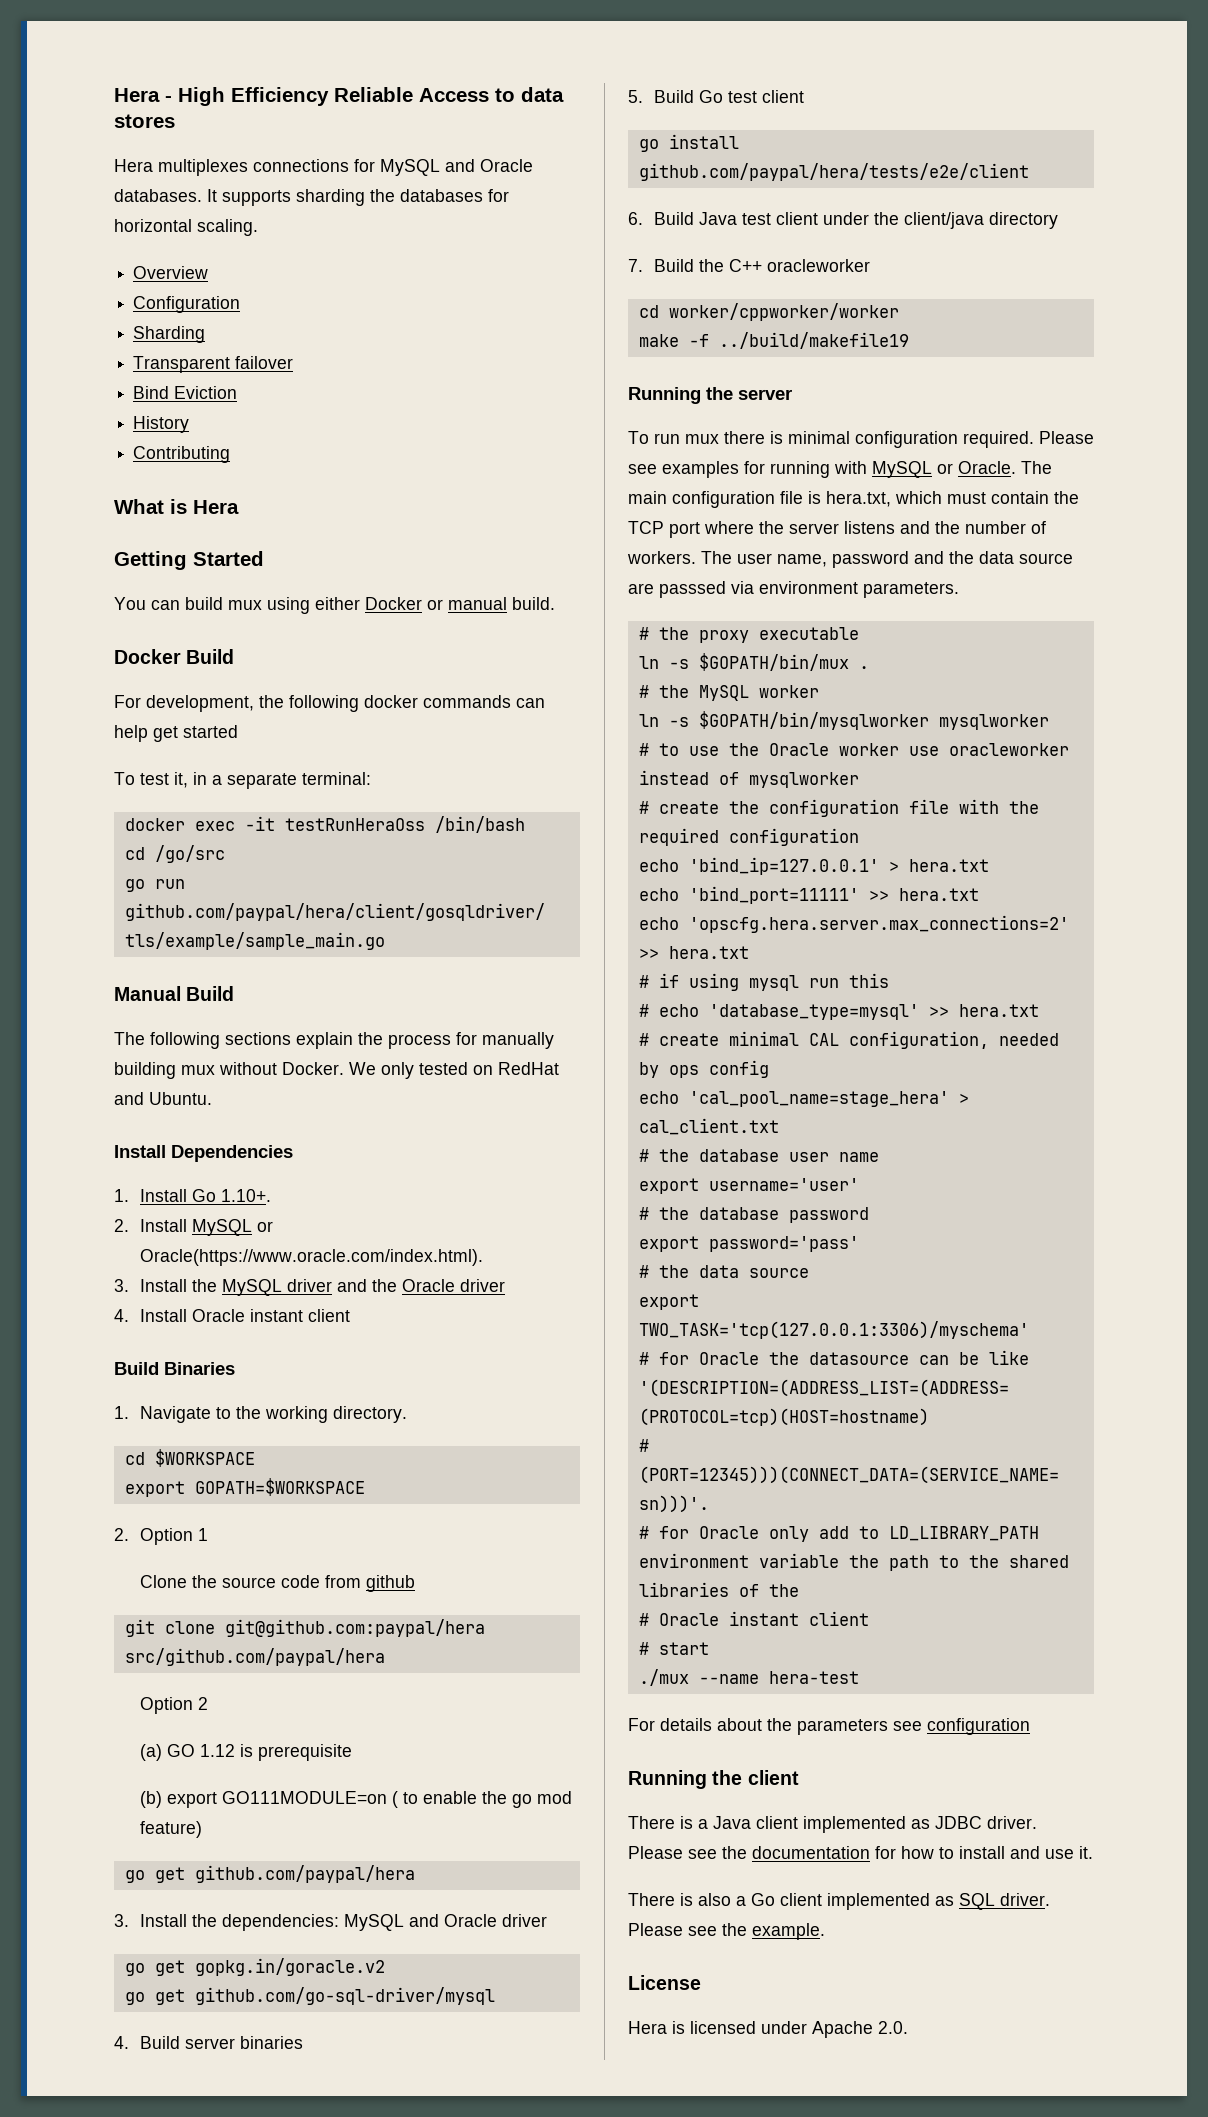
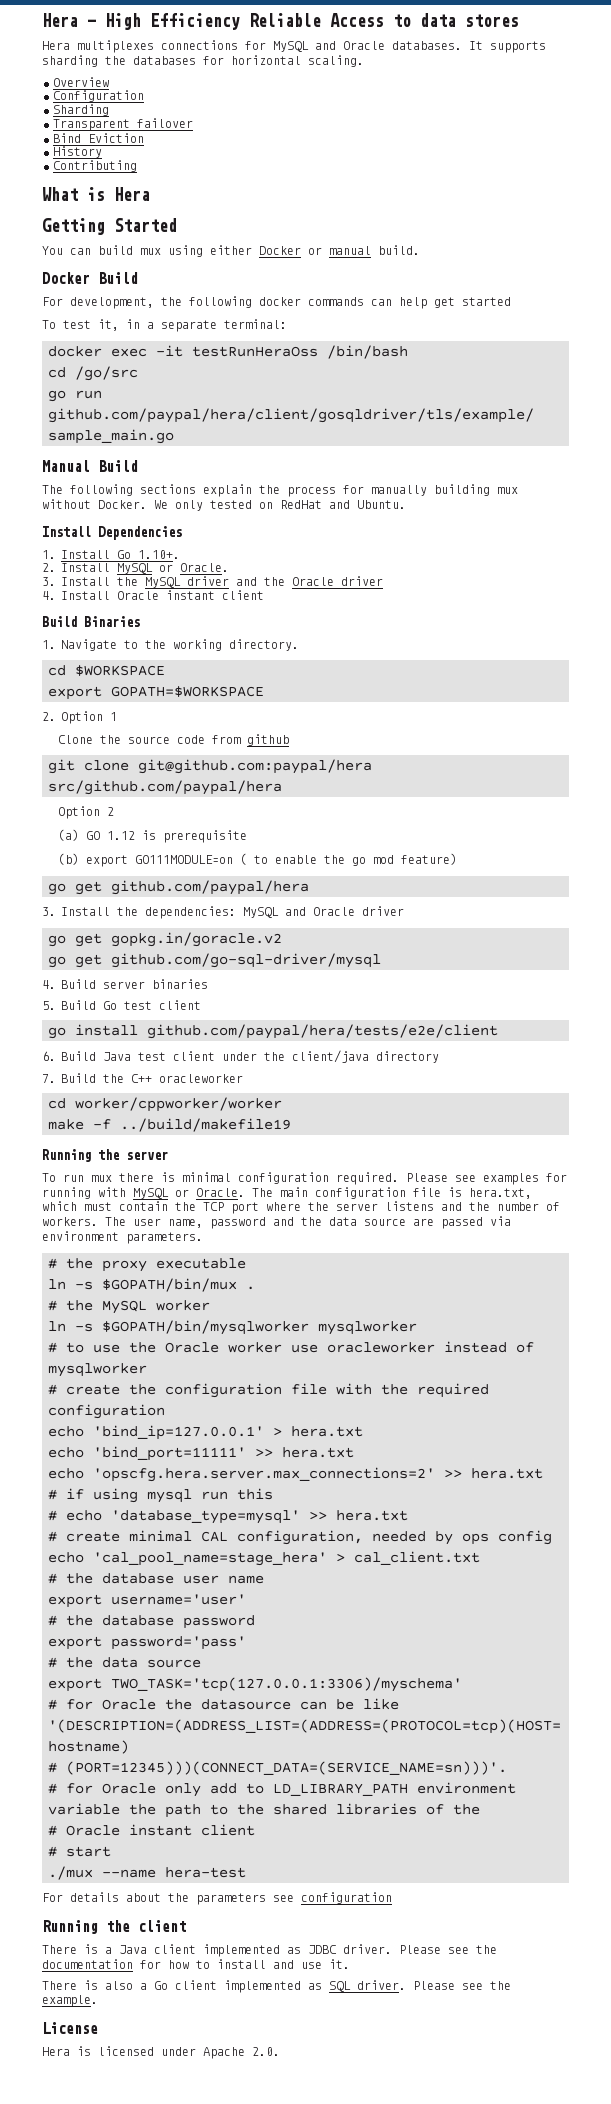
[139,1249,483,1266] Oracle(https://www.oracle.com/index.html). -> [180,563,229,572] Oracle.
[659,581,726,598] passsed -> [441,1217,483,1229] passed

